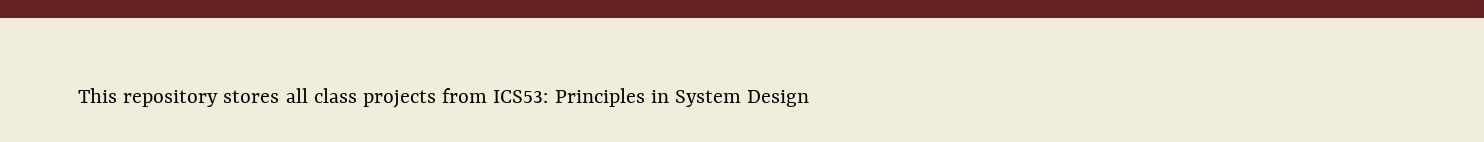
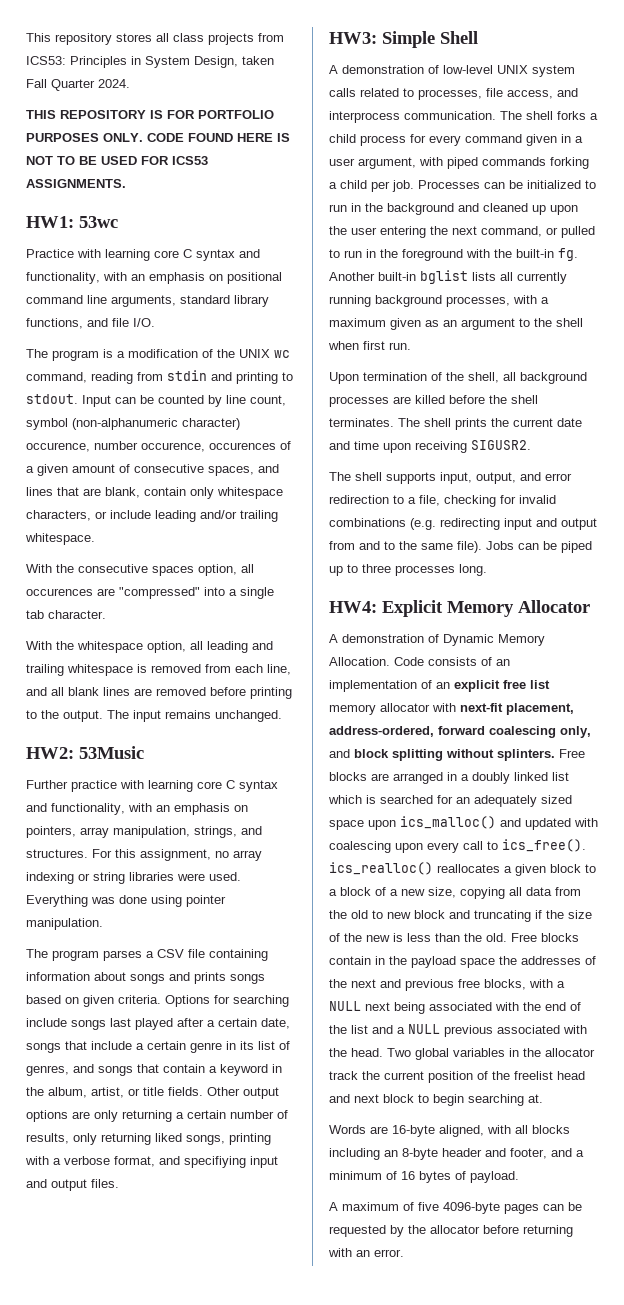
[747,90,810,107] Design -> [194,56,274,68] [26,79,130,91] [26,110,274,119] [26,133,290,142] [26,156,208,165] [26,179,126,188] [26,216,118,228] [26,249,260,261] [26,272,282,284] [26,295,269,307] [26,318,155,329] [26,349,290,361] [26,370,293,384] [26,394,286,407] [26,418,240,430] [26,441,291,452] [26,464,279,476] [26,487,283,499] [26,510,278,522] [25,533,95,545] [26,564,254,576] [26,587,274,599] [26,610,106,619] [26,641,273,653] [26,664,291,676] [26,687,292,699] [26,710,282,722] [26,746,144,759] [26,780,278,792] [26,803,248,815] [26,826,262,838] [26,849,262,861] [26,872,241,884] [26,895,226,907] [26,918,103,930] [26,949,268,961] [26,972,265,984] [26,995,289,1007] [26,1018,290,1030] [26,1041,290,1053] [26,1064,282,1076] [26,1087,279,1099] [26,1110,288,1122] [26,1133,271,1145] [25,1156,278,1168] [26,1179,119,1191] [329,31,478,48] [329,65,575,77] [329,88,578,100] [329,111,598,123] [329,134,583,146] [329,157,589,169] [329,180,596,192] [329,203,578,215] [329,226,595,238] [329,248,578,261] [329,270,567,284] [329,295,549,307] [329,318,583,330] [328,341,411,350] [329,372,587,384] [329,395,538,407] [329,418,582,430] [329,440,531,453] [329,472,572,484] [329,495,556,507] [329,518,597,530] [329,541,592,553] [329,564,487,576] [329,600,590,617] [329,634,545,646] [329,657,510,666] [329,680,550,692] [329,703,574,715] [329,726,591,738] [329,749,585,761] [329,772,569,784] [328,795,572,807] [329,816,598,830] [329,839,586,853] [329,862,596,876] [329,887,581,899] [329,910,592,922] [329,933,579,942] [329,956,596,968] [329,979,565,991] [329,1001,581,1014] [329,1024,587,1037] [329,1048,595,1060] [329,1071,585,1083] [329,1094,543,1106] [329,1125,570,1137] [329,1148,584,1160] [329,1171,519,1183] [329,1202,582,1214] [329,1225,573,1237] [328,1248,404,1257] Design, taken Fall Quarter 2024. // THIS REPOSITORY IS FOR PORTFOLIO PURPOSES ONLY. CODE FOUND HERE IS NOT TO BE USED FOR ICS53 ASSIGNMENTS. // HW1: 53wc // Practice with learning core C syntax and functionality, with an emphasis on positional command line arguments, standard library functions, and file I/O. // The program is a modification of the UNIX wc command, reading from stdin and printing to stdout. Input can be counted by line count, symbol (non-alphanumeric character) occurence, number occurence, occurences of a given amount of consecutive spaces, and lines that are blank, contain only whitespace characters, or include leading and/or trailing whitespace. // With the consecutive spaces option, all occurences are "compressed" into a single tab character. // With the whitespace option, all leading and trailing whitespace is removed from each line, and all blank lines are removed before printing to the output. The input remains unchanged. // HW2: 53Music // Further practice with learning core C syntax and functionality, with an emphasis on pointers, array manipulation, strings, and structures. For this assignment, no array indexing or string libraries were used. Everything was done using pointer manipulation. // The program parses a CSV file containing information about songs and prints songs based on given criteria. Options for searching include songs last played after a certain date, songs that include a certain genre in its list of genres, and songs that contain a keyword in the album, artist, or title fields. Other output options are only returning a certain number of results, only returning liked songs, printing with a verbose format, and specifiying input and output files. // HW3: Simple Shell // A demonstration of low-level UNIX system calls related to processes, file access, and interprocess communication. The shell forks a child process for every command given in a user argument, with piped commands forking a child per job. Processes can be initialized to run in the background and cleaned up upon the user entering the next command, or pulled to run in the foreground with the built-in fg. Another built-in bglist lists all currently running background processes, with a maximum given as an argument to the shell when first run. // Upon termination of the shell, all background processes are killed before the shell terminates. The shell prints the current date and time upon receiving SIGUSR2. // The shell supports input, output, and error redirection to a file, checking for invalid combinations (e.g. redirecting input and output from and to the same file). Jobs can be piped up to three processes long. // HW4: Explicit Memory Allocator // A demonstration of Dynamic Memory Allocation. Code consists of an implementation of an explicit free list memory allocator with next-fit placement, address-ordered, forward coalescing only, and block splitting without splinters. Free blocks are arranged in a doubly linked list which is searched for an adequately sized space upon ics_malloc() and updated with coalescing upon every call to ics_free(). ics_realloc() reallocates a given block to a block of a new size, copying all data from the old to new block and truncating if the size of the new is less than the old. Free blocks contain in the payload space the addresses of the next and previous free blocks, with a NULL next being associated with the end of the list and a NULL previous associated with the head. Two global variables in the allocator track the current position of the freelist head and next block to begin searching at. // Words are 16-byte aligned, with all blocks including an 8-byte header and footer, and a minimum of 16 bytes of payload. // A maximum of five 4096-byte pages can be requested by the allocator before returning with an error.

